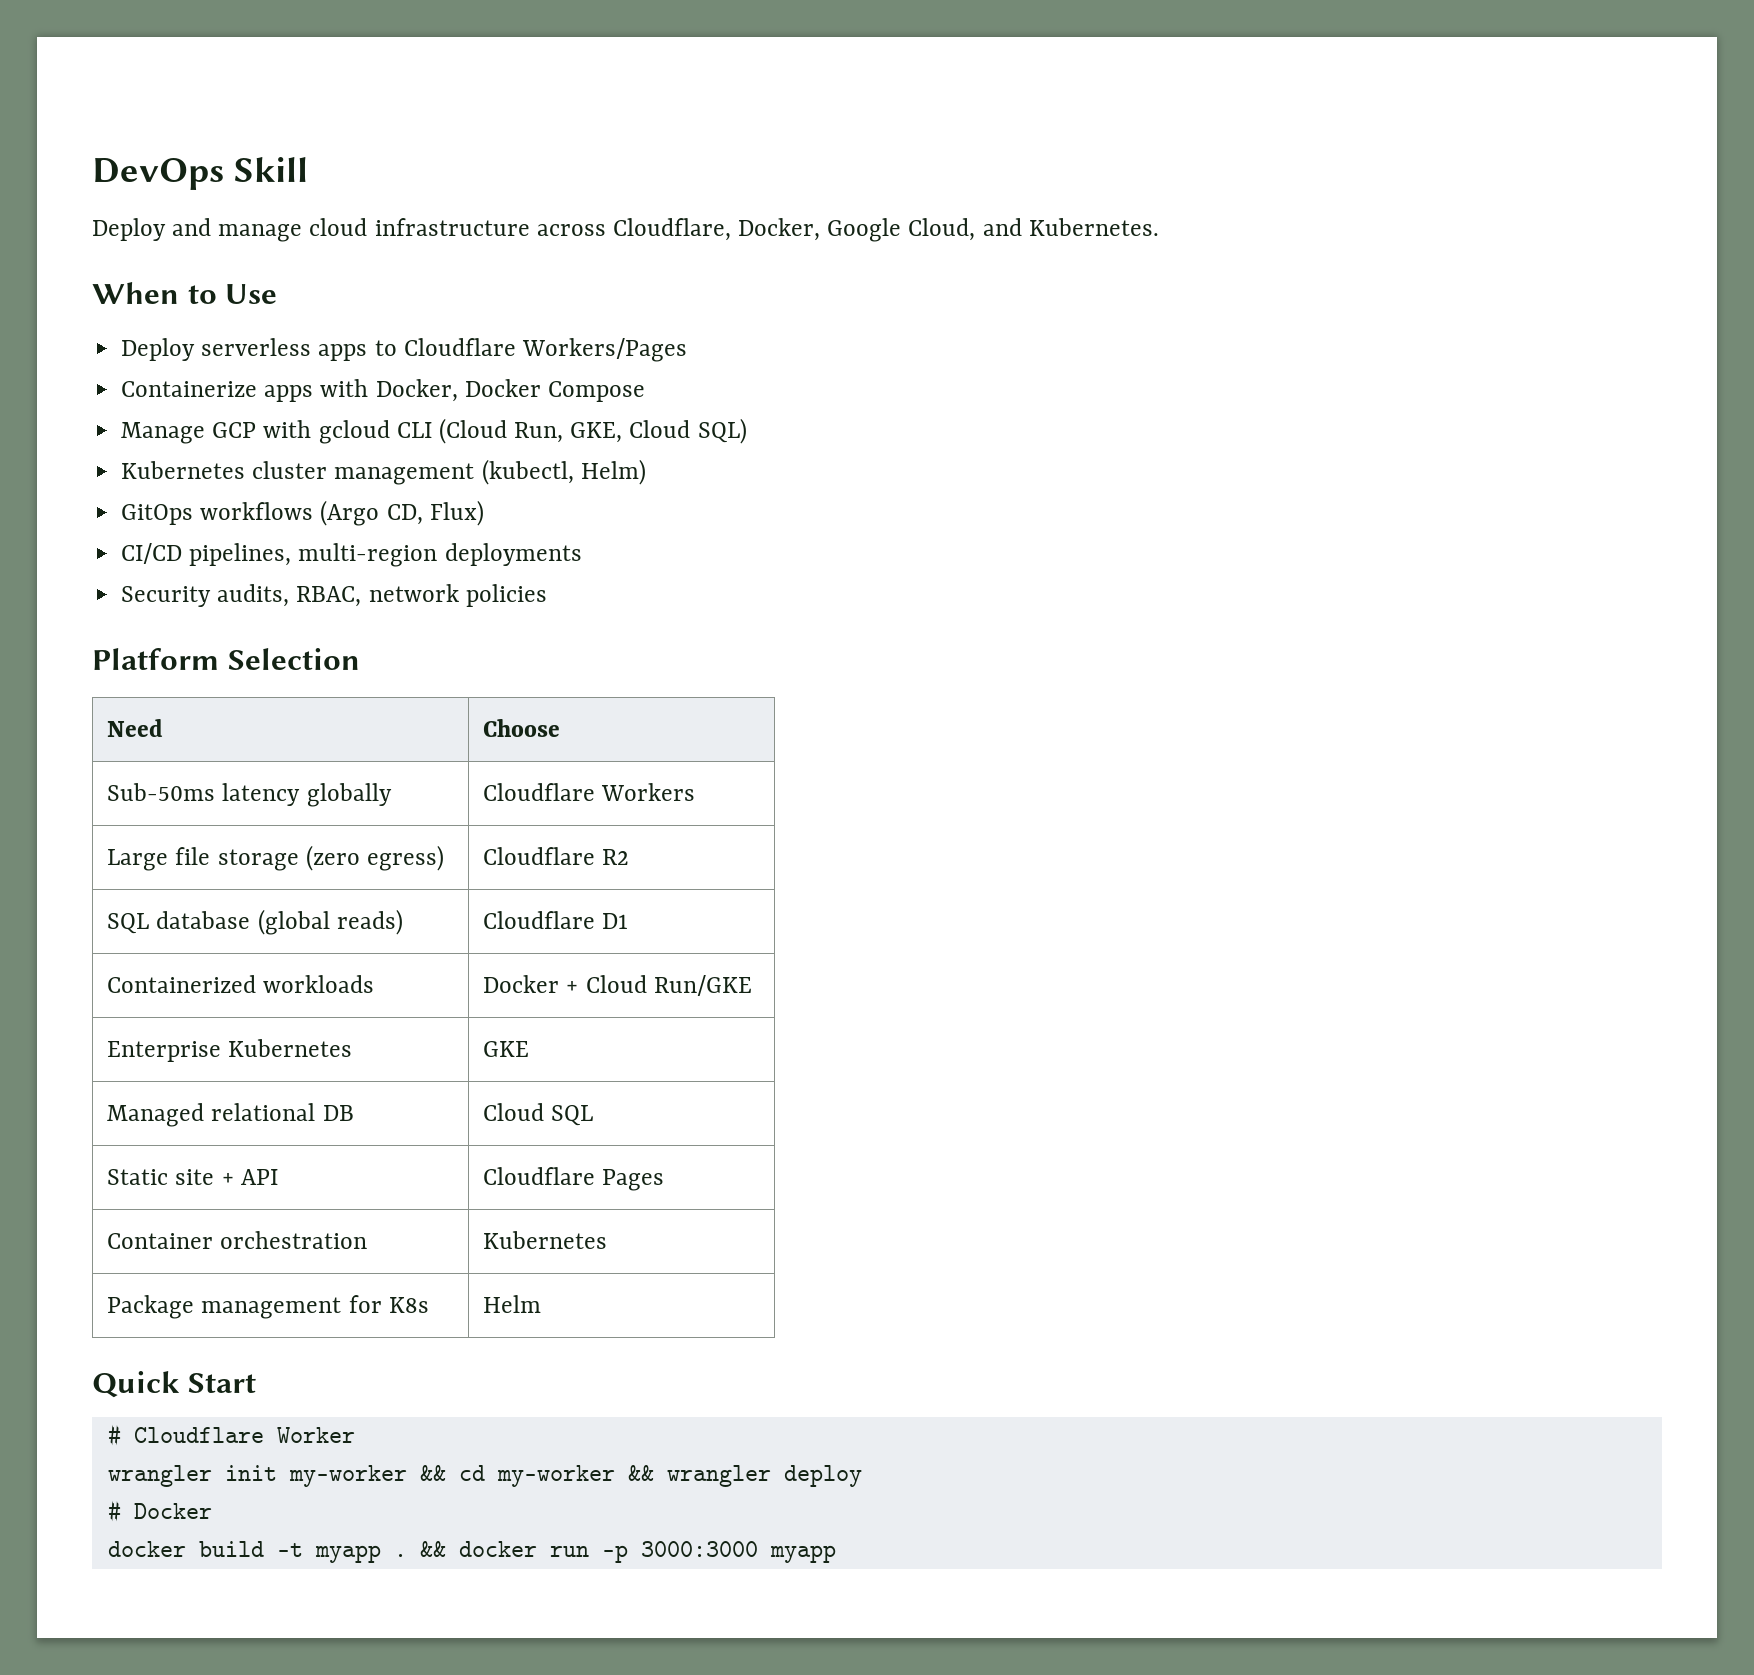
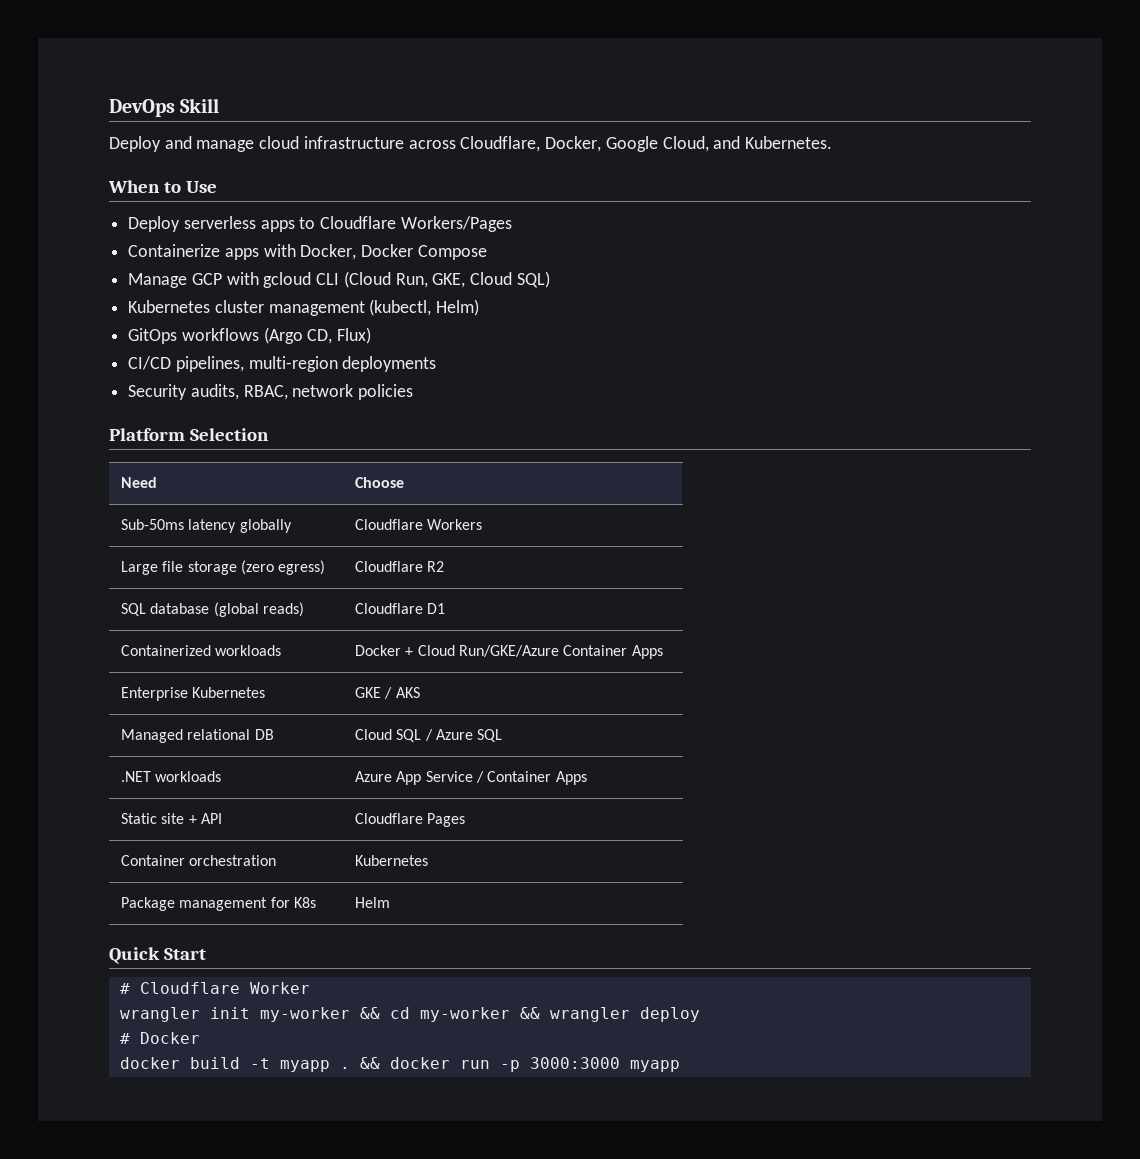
[653,975,752,996] Run/GKE -> [459,645,663,659] Run/GKE/Azure Container Apps
(530, 1049) none -> [384,687,420,699] / AKS
(594, 1115) none -> [424,729,503,742] [121,771,222,782] [355,771,587,785] / Azure SQL // .NET workloads | Azure App Service / Container Apps

